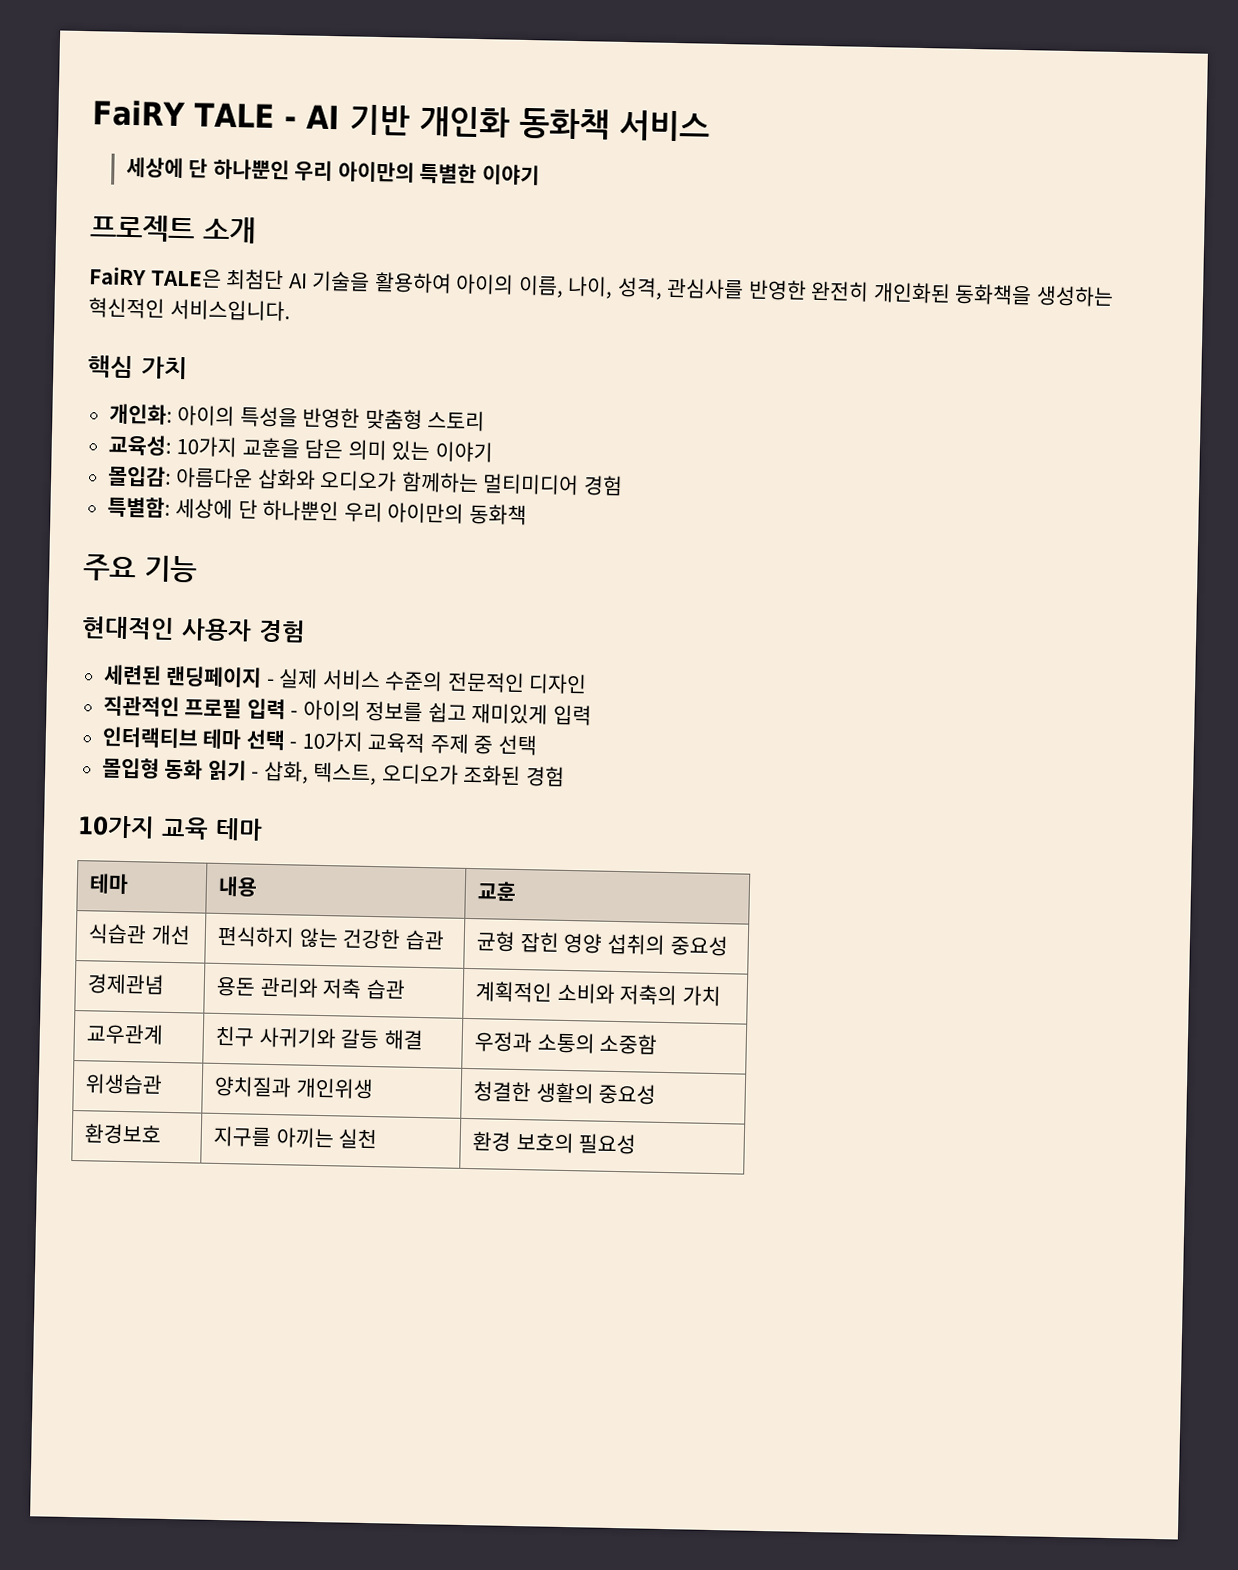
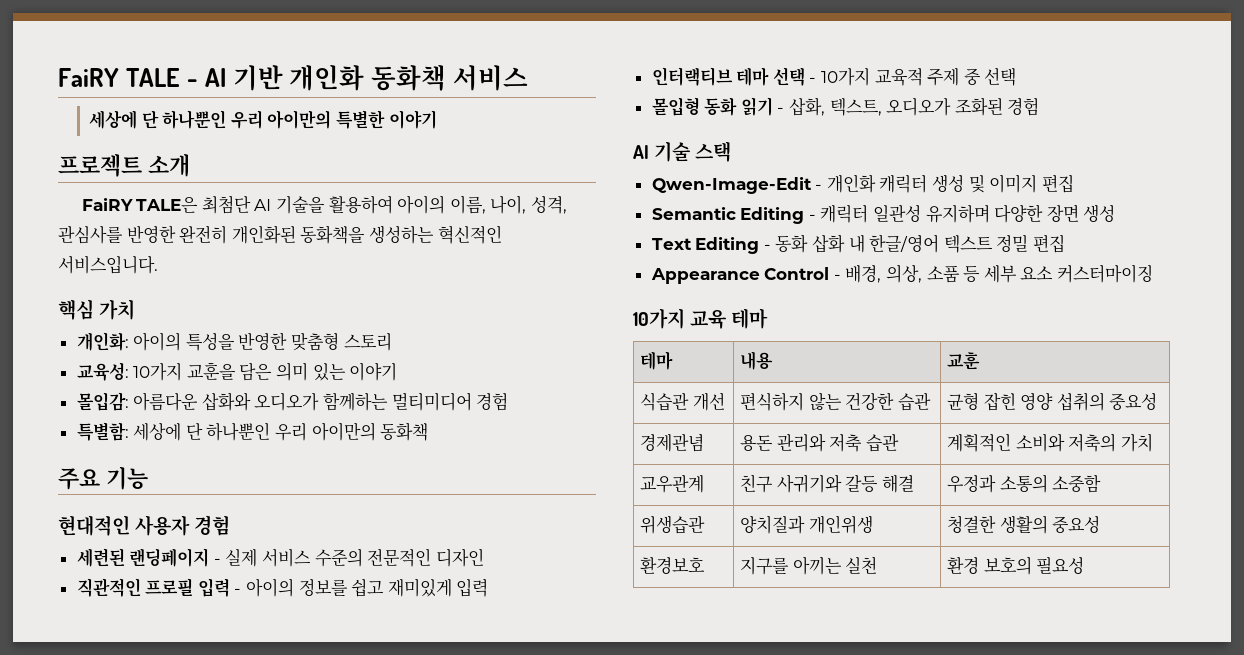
(565, 776) none -> [633,141,732,162] [651,174,1074,194] [651,204,1116,224] [651,234,1066,254] [650,264,1154,284] // AI 기술 스택 // Qwen-Image-Edit - 개인화 캐릭터 생성 및 이미지 편집 // Semantic Editing - 캐릭터 일관성 유지하며 다양한 장면 생성 // Text Editing - 동화 삽화 내 한글/영어 텍스트 정밀 편집 // Appearance Control - 배경, 의상, 소품 등 세부 요소 커스터마이징

